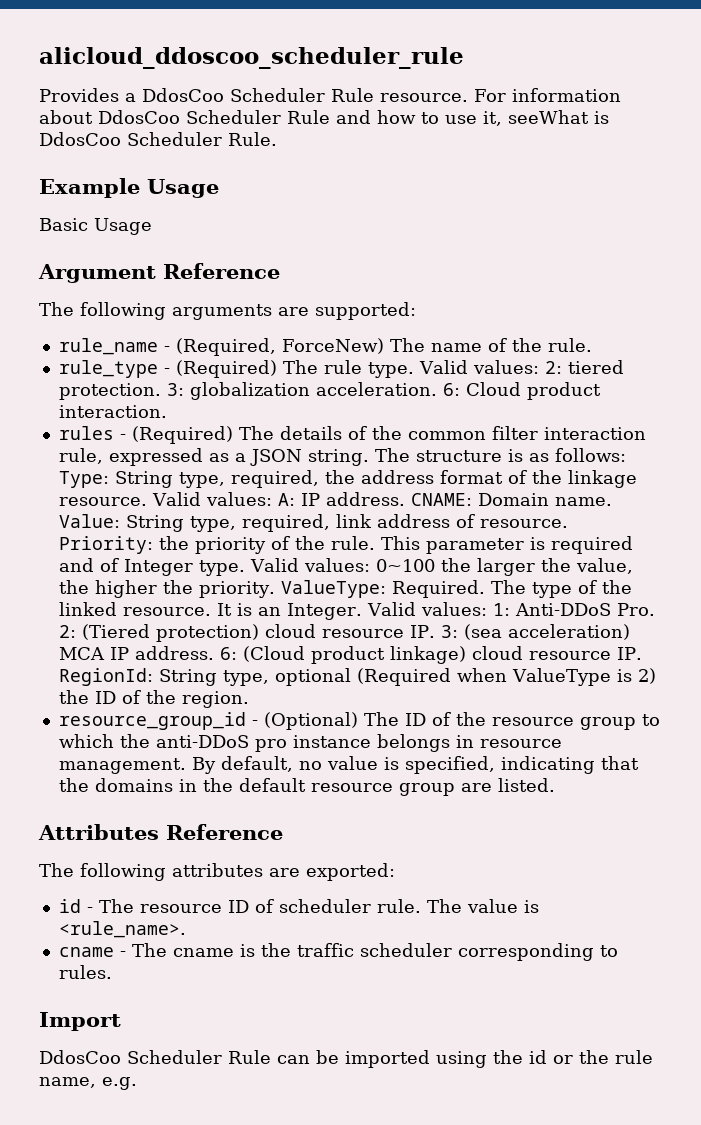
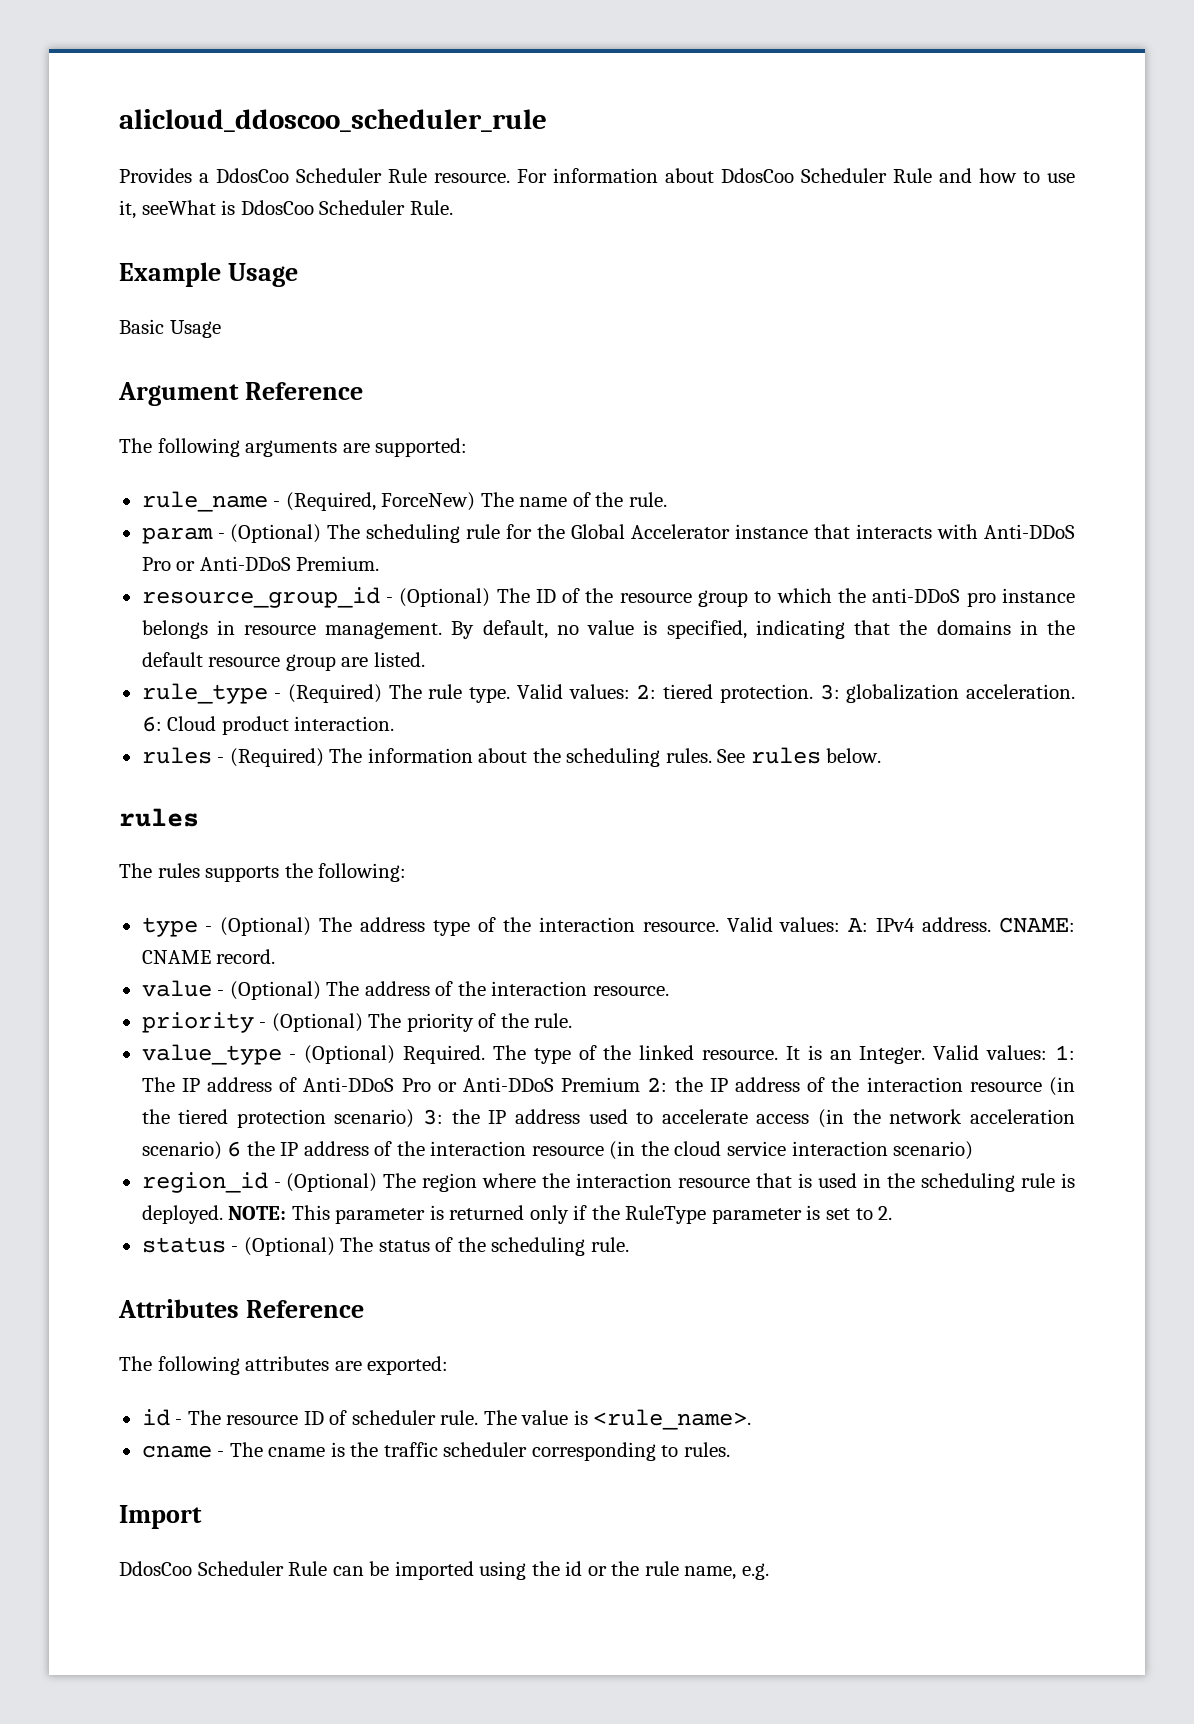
[58,360,624,378] [58,382,601,400] [58,405,167,418] [58,426,646,444] [58,448,626,466] [58,470,637,488] [58,492,612,506] [58,514,568,532] [58,536,633,554] [58,558,633,576] [58,580,632,598] [58,602,655,620] [58,624,630,642] [58,646,642,664] [58,668,656,686] [58,690,249,708] rule_type - (Required) The rule type. Valid values: 2: tiered protection. 3: globalization acceleration. 6: Cloud product interaction. // rules - (Required) The details of the common filter interaction rule, expressed as a JSON string. The structure is as follows: Type: String type, required, the address format of the linkage resource. Valid values: A: IP address. CNAME: Domain name. Value: String type, required, link address of resource. Priority: the priority of the rule. This parameter is required and of Integer type. Valid values: 0~100 the larger the value, the higher the priority. ValueType: Required. The type of the linked resource. It is an Integer. Valid values: 1: Anti-DDoS Pro. 2: (Tiered protection) cloud resource IP. 3: (sea acceleration) MCA IP address. 6: (Cloud product linkage) cloud resource IP. RegionId: String type, optional (Required when ValueType is 2) the ID of the region. -> [141,524,1075,544] [141,556,380,571] param - (Optional) The scheduling rule for the Global Accelerator instance that interacts with Anti-DDoS Pro or Anti-DDoS Premium.
(555, 785) none -> [141,683,1075,704] [141,716,395,735] [141,747,882,767] [119,808,199,827] [119,863,407,882] [141,917,1075,937] [141,949,276,964] [141,980,669,1000] [141,1012,573,1033] [141,1044,1076,1065] [141,1077,1076,1096] [141,1109,1075,1128] [141,1141,974,1160] [141,1172,1076,1193] [141,1205,893,1224] [141,1237,629,1256] // rule_type - (Required) The rule type. Valid values: 2: tiered protection. 3: globalization acceleration. 6: Cloud product interaction. // rules - (Required) The information about the scheduling rules. See rules below. // rules // The rules supports the following: // type - (Optional) The address type of the interaction resource. Valid values: A: IPv4 address. CNAME: CNAME record. // value - (Optional) The address of the interaction resource. // priority - (Optional) The priority of the rule. // value_type - (Optional) Required. The type of the linked resource. It is an Integer. Valid values: 1: The IP address of Anti-DDoS Pro or Anti-DDoS Premium 2: the IP address of the interaction resource (in the tiered protection scenario) 3: the IP address used to accelerate access (in the network acceleration scenario) 6 the IP address of the interaction resource (in the cloud service interaction scenario) // region_id - (Optional) The region where the interaction resource that is used in the scheduling rule is deployed. NOTE: This parameter is returned only if the RuleType parameter is set to 2. // status - (Optional) The status of the scheduling rule.

